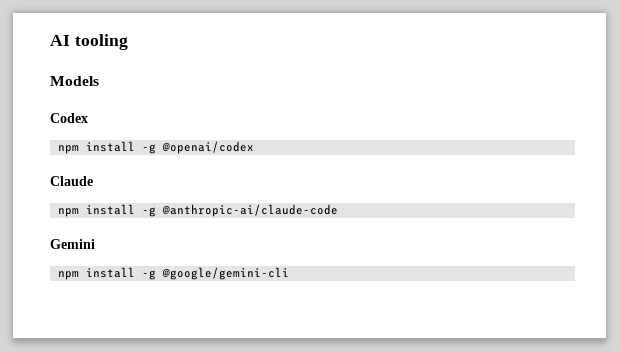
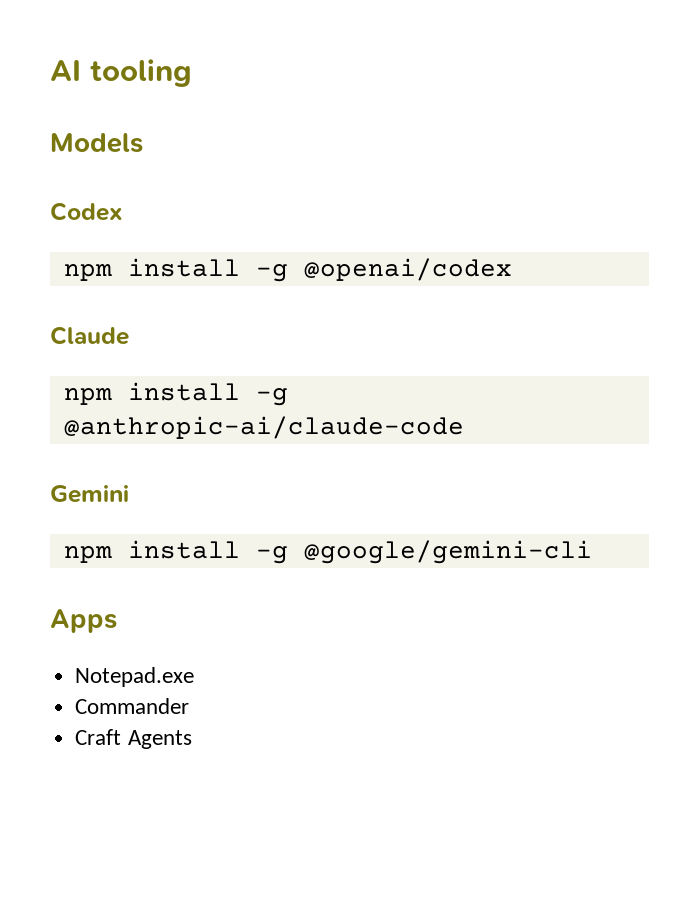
(289, 273) none -> [50,609,117,633] [75,667,195,687] [75,698,190,714] [75,729,192,749] // Apps // Notepad.exe // Commander // Craft Agents

